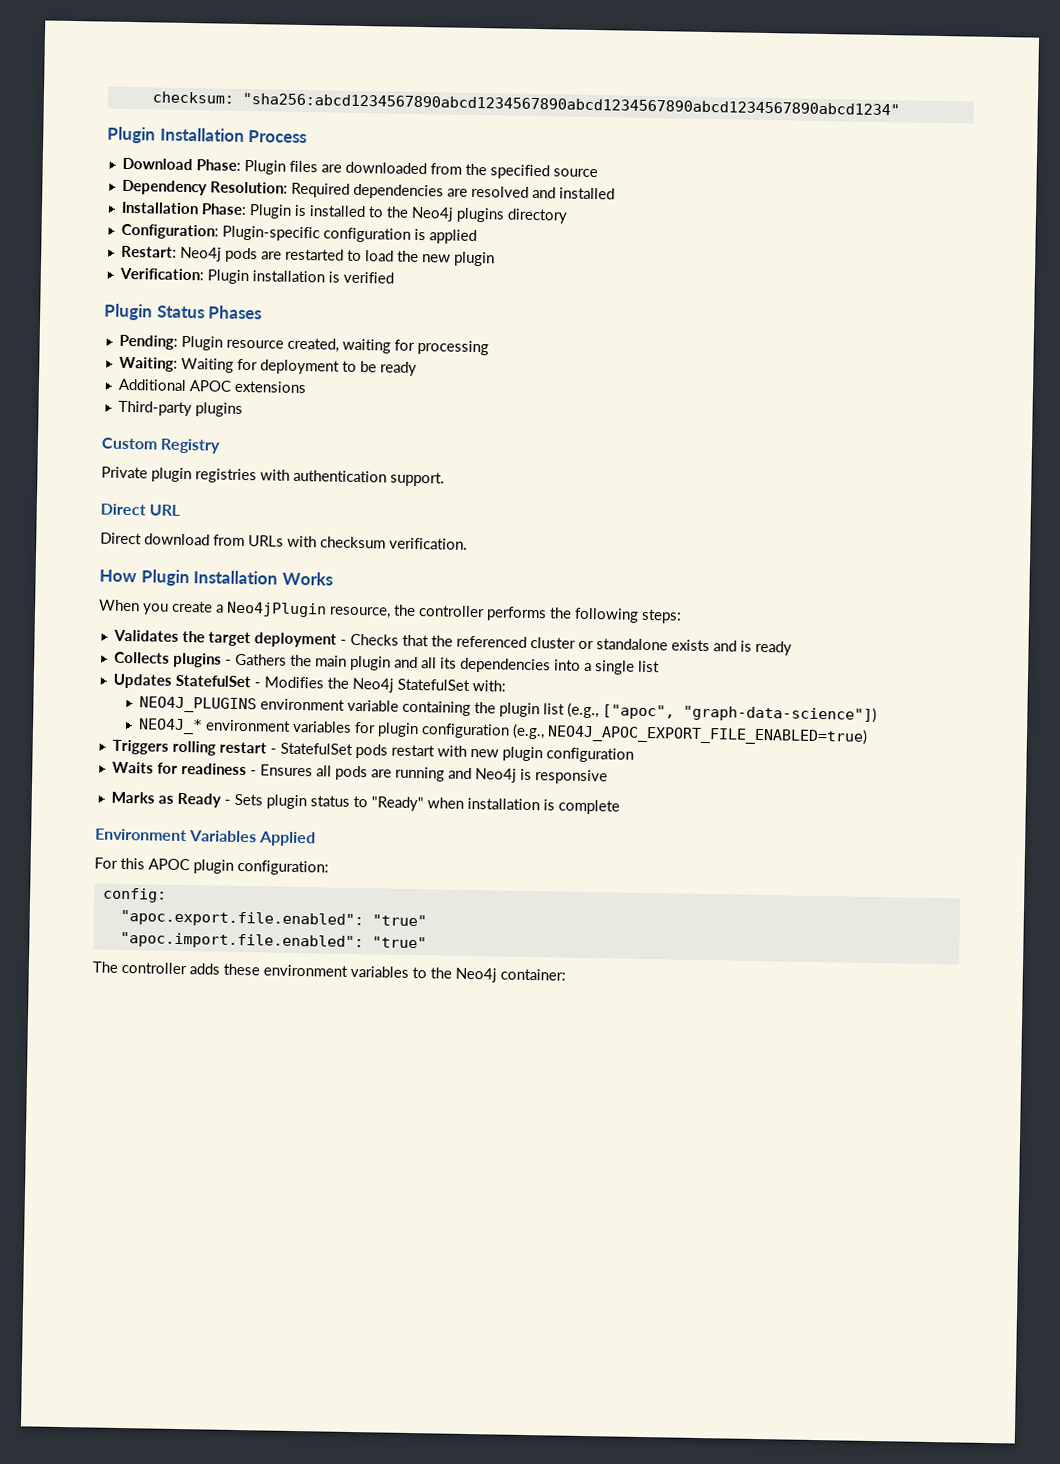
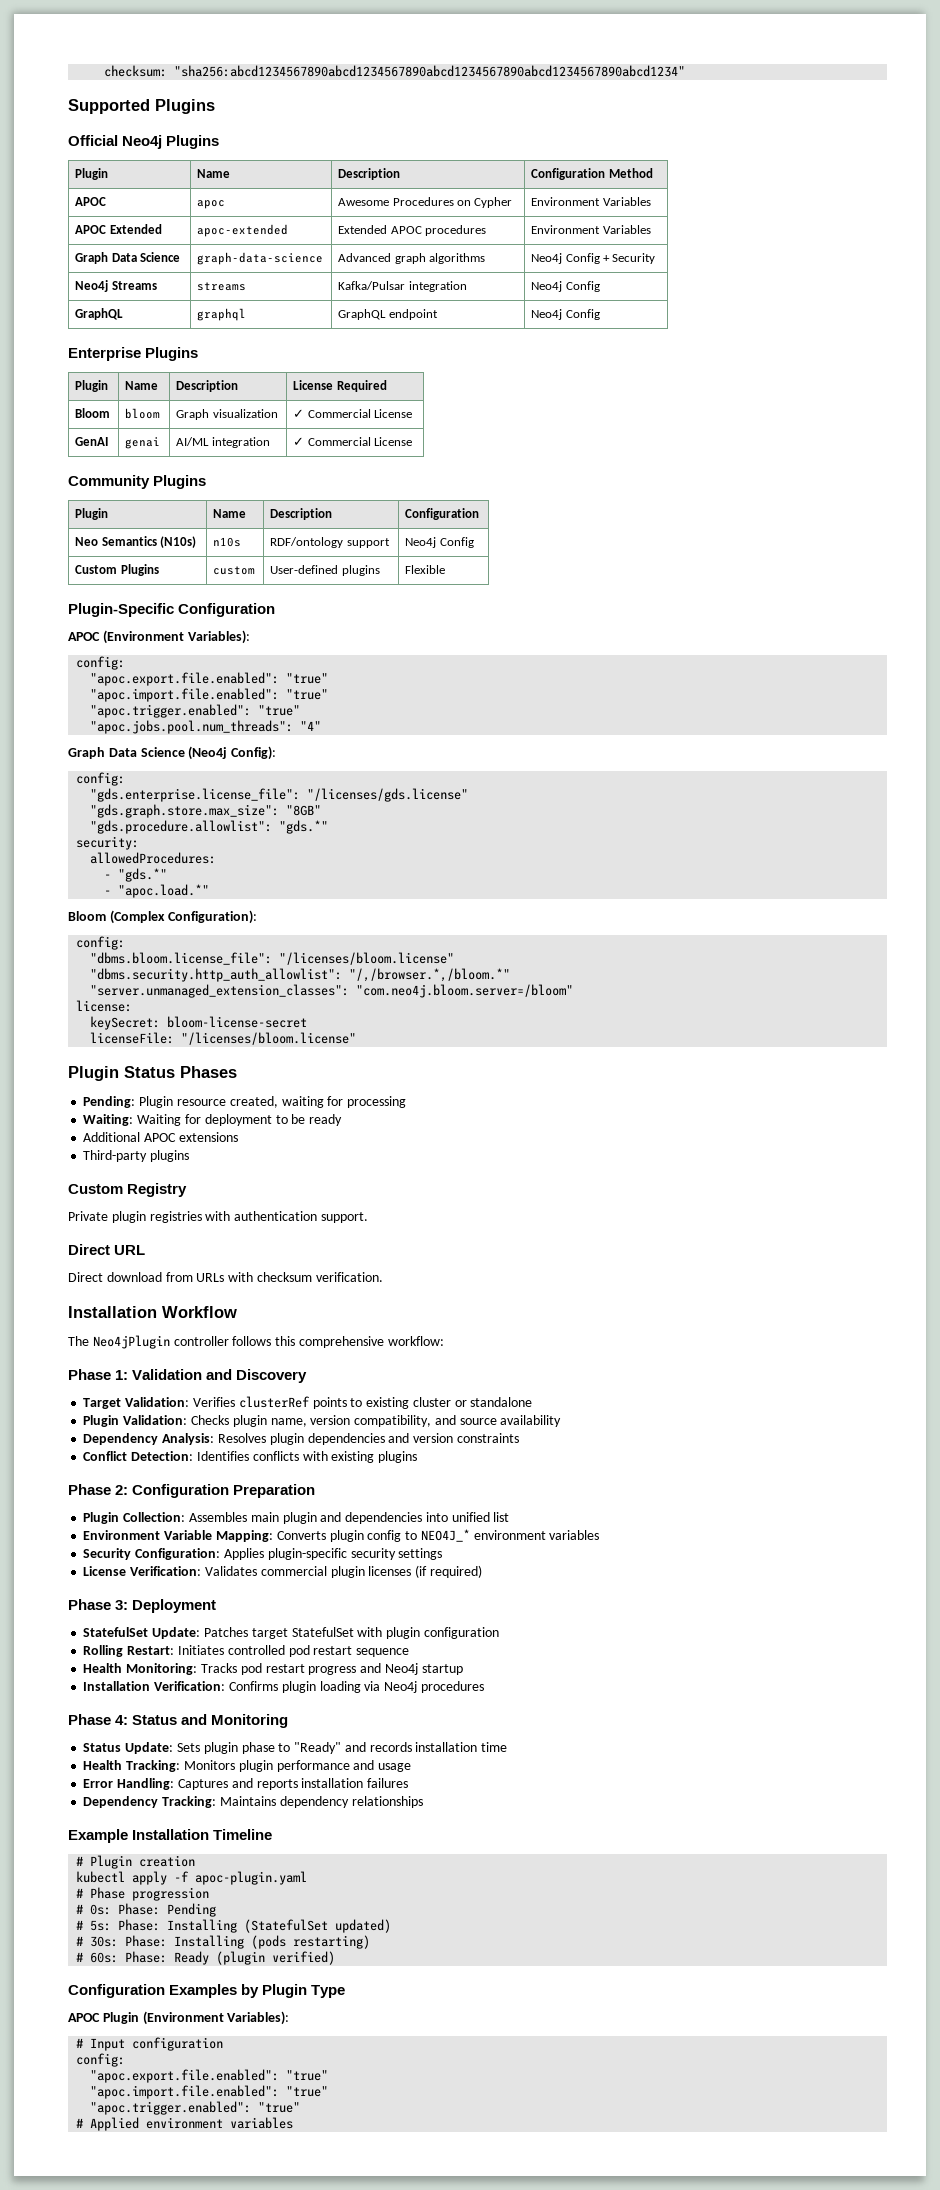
[107,126,308,144] [121,157,598,180] [121,179,615,200] [120,201,568,224] [120,223,477,245] [120,245,495,267] [118,267,394,285] Plugin Installation Process // Download Phase: Plugin files are downloaded from the specified source // Dependency Resolution: Required dependencies are resolved and installed // Installation Phase: Plugin is installed to the Neo4j plugins directory // Configuration: Plugin-specific configuration is applied // Restart: Neo4j pods are restarted to load the new plugin // Verification: Plugin installation is verified -> [68,99,215,114] [68,135,220,149] [75,168,109,180] [197,169,231,178] [338,168,401,180] [531,168,653,180] [75,197,107,206] [197,200,226,209] [338,197,513,208] [531,197,651,206] [75,224,162,234] [197,224,289,237] [338,225,487,236] [531,225,651,234] [75,252,181,264] [197,252,324,265] [338,253,486,264] [531,253,656,264] [75,280,157,292] [197,282,247,291] [338,281,467,292] [531,281,600,292] [75,308,124,320] [197,308,247,321] [338,309,438,320] [531,309,600,320] [68,347,199,361] [75,380,109,392] [125,381,159,390] [176,380,239,392] [293,380,387,392] [75,408,111,418] [125,408,161,419] [176,409,278,420] [293,409,413,418] [75,437,109,446] [125,437,161,449] [176,437,270,448] [293,437,413,446] [68,475,207,489] [75,508,109,520] [213,509,247,518] [270,508,333,520] [405,508,480,520] [75,536,197,548] [213,537,242,547] [270,537,390,548] [405,537,474,548] [75,564,159,576] [213,566,256,575] [270,565,380,576] [405,565,446,574] [68,603,276,617] [68,630,250,644] [76,656,126,670] [90,672,329,686] [90,688,329,702] [90,704,301,718] [90,720,322,734] [68,746,277,760] [76,772,126,786] [90,788,469,802] [90,804,322,818] [90,820,329,834] [76,836,140,850] [90,852,217,864] [104,868,168,882] [104,884,210,898] [68,910,257,924] [76,936,126,950] [90,952,455,965] [90,968,511,982] [90,984,574,998] [76,1000,133,1012] [90,1016,308,1030] [90,1032,357,1045] Supported Plugins // Official Neo4j Plugins // Plugin | Name | Description | Configuration Method // APOC | apoc | Awesome Procedures on Cypher | Environment Variables // APOC Extended | apoc-extended | Extended APOC procedures | Environment Variables // Graph Data Science | graph-data-science | Advanced graph algorithms | Neo4j Config + Security // Neo4j Streams | streams | Kafka/Pulsar integration | Neo4j Config // GraphQL | graphql | GraphQL endpoint | Neo4j Config // Enterprise Plugins // Plugin | Name | Description | License Required // Bloom | bloom | Graph visualization | ✓ Commercial License // GenAI | genai | AI/ML integration | ✓ Commercial License // Community Plugins // Plugin | Name | Description | Configuration // Neo Semantics (N10s) | n10s | RDF/ontology support | Neo4j Config // Custom Plugins | custom | User-defined plugins | Flexible // Plugin-Specific Configuration // APOC (Environment Variables): // config: // "apoc.export.file.enabled": "true" // "apoc.import.file.enabled": "true" // "apoc.trigger.enabled": "true" // "apoc.jobs.pool.num_threads": "4" // Graph Data Science (Neo4j Config): // config: // "gds.enterprise.license_file": "/licenses/gds.license" // "gds.graph.store.max_size": "8GB" // "gds.procedure.allowlist": "gds.*" // security: // allowedProcedures: // - "gds.*" // - "apoc.load.*" // Bloom (Complex Configuration): // config: // "dbms.bloom.license_file": "/licenses/bloom.license" // "dbms.security.http_auth_allowlist": "/,/browser.*,/bloom.*" // "server.unmanaged_extension_classes": "com.neo4j.bloom.server=/bloom" // license: // keySecret: bloom-license-secret // licenseFile: "/licenses/bloom.license"
[99,569,333,587] [99,599,682,624] [112,629,792,656] [113,651,660,675] [112,673,506,693] [138,696,877,723] [137,718,868,746] [111,739,634,763] [111,761,608,785] [110,791,231,808] How Plugin Installation Works // When you create a Neo4jPlugin resource, the controller performs the following steps: // Validates the target deployment - Checks that the referenced cluster or standalone exists and is ready // Collects plugins - Gathers the main plugin and all its dependencies into a single list // Updates StatefulSet - Modifies the Neo4j StatefulSet with: // NEO4J_PLUGINS environment variable containing the plugin list (e.g., ["apoc", "graph-data-science"]) // NEO4J_* environment variables for plugin configuration (e.g., NEO4J_APOC_EXPORT_FILE_ENABLED=true) // Triggers rolling restart - StatefulSet pods restart with new plugin configuration // Waits for readiness - Ensures all pods are running and Neo4j is responsive // Marks as Ready - -> [68,1306,237,1318] [68,1335,444,1349] [68,1369,308,1383] [83,1396,533,1409] [83,1415,562,1427] [83,1433,519,1445] [83,1451,418,1463] [68,1484,316,1498] [83,1512,510,1524] [83,1529,600,1542] [83,1548,443,1560] [83,1565,482,1578] [68,1599,217,1613] [83,1627,499,1639] [83,1645,410,1657] [83,1663,463,1675] [83,1681,484,1693] [68,1714,289,1728] [83,1742,174,1754] Installation Workflow // The Neo4jPlugin controller follows this comprehensive workflow: // Phase 1: Validation and Discovery // Target Validation: Verifies clusterRef points to existing cluster or standalone // Plugin Validation: Checks plugin name, version compatibility, and source availability // Dependency Analysis: Resolves plugin dependencies and version constraints // Conflict Detection: Identifies conflicts with existing plugins // Phase 2: Configuration Preparation // Plugin Collection: Assembles main plugin and dependencies into unified list // Environment Variable Mapping: Converts plugin config to NEO4J_* environment variables // Security Configuration: Applies plugin-specific security settings // License Verification: Validates commercial plugin licenses (if required) // Phase 3: Deployment // StatefulSet Update: Patches target StatefulSet with plugin configuration // Rolling Restart: Initiates controlled pod restart sequence // Health Monitoring: Tracks pod restart progress and Neo4j startup // Installation Verification: Confirms plugin loading via Neo4j procedures // Phase 4: Status and Monitoring // Status Update:
[309,795,350,807] status -> [241,1742,275,1754] phase
[426,797,620,815] [95,828,317,847] [94,857,329,876] [102,887,167,903] [119,909,427,929] [119,931,427,951] [92,961,566,983] when installation is complete // Environment Variables Applied // For this APOC plugin configuration: // config: // "apoc.export.file.enabled": "true" // "apoc.import.file.enabled": "true" // The controller adds these environment variables to the Neo4j container: -> [344,1742,508,1752] [83,1760,412,1772] [83,1778,409,1790] [83,1796,423,1808] [68,1829,273,1843] [76,1855,196,1869] [76,1871,308,1885] [76,1887,210,1901] [76,1903,217,1917] [76,1919,392,1933] [76,1935,371,1949] [76,1951,336,1965] [68,1984,346,1998] [68,2011,290,2025] [76,2037,224,2051] [76,2053,126,2067] [90,2069,329,2083] [90,2085,329,2099] [90,2101,301,2115] [76,2117,294,2131] and records installation time // Health Tracking: Monitors plugin performance and usage // Error Handling: Captures and reports installation failures // Dependency Tracking: Maintains dependency relationships // Example Installation Timeline // # Plugin creation // kubectl apply -f apoc-plugin.yaml // # Phase progression // # 0s: Phase: Pending // # 5s: Phase: Installing (StatefulSet updated) // # 30s: Phase: Installing (pods restarting) // # 60s: Phase: Ready (plugin verified) // Configuration Examples by Plugin Type // APOC Plugin (Environment Variables): // # Input configuration // config: // "apoc.export.file.enabled": "true" // "apoc.import.file.enabled": "true" // "apoc.trigger.enabled": "true" // # Applied environment variables

